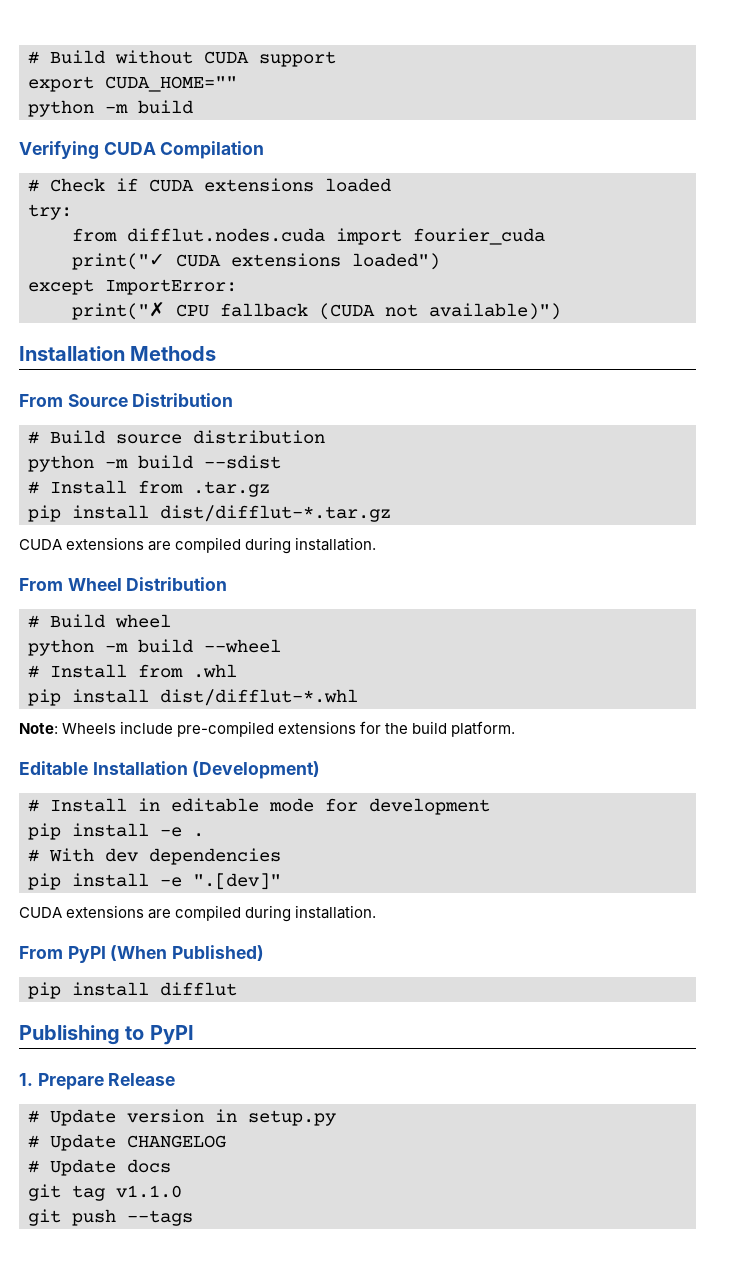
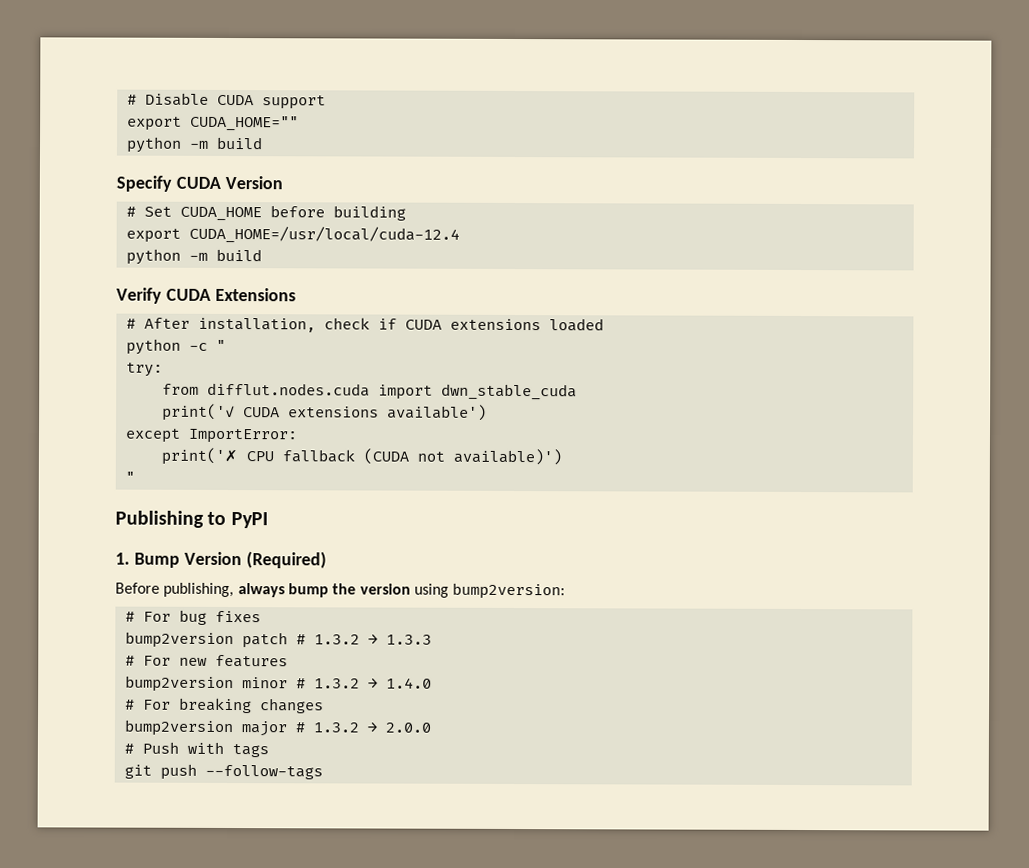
[28,50,193,64] # Build without -> [126,92,209,106] # Disable
[19,141,265,159] [28,178,105,192] Verifying CUDA Compilation // # Check -> [116,175,283,192] [125,205,406,222] [125,225,460,244] [125,248,262,265] [116,287,296,304] [125,317,370,333] Specify CUDA Version // # Set CUDA_HOME before building // export CUDA_HOME=/usr/local/cuda-12.4 // python -m build // Verify CUDA Extensions // # After installation, check
(391, 185) none -> [125,338,226,355] // python -c "
[413,228,545,245] [72,253,440,270] fourier_cuda // print("✓ CUDA extensions loaded") -> [440,383,577,401] [161,403,487,422] dwn_stable_cuda // print('✓ CUDA extensions available')
[72,302,165,320] print("✗ -> [160,447,238,466] print('✗
[429,303,561,320] [19,346,217,361] [19,393,234,407] [28,430,325,444] [28,455,281,472] [28,480,270,497] [28,505,391,522] [19,537,377,554] [19,577,228,591] [28,614,171,628] [28,639,281,656] [28,664,237,678] [28,689,358,706] [19,721,516,737] [19,761,321,779] [28,798,490,815] [28,823,204,840] [28,848,281,865] [28,873,281,890] [19,905,377,922] [19,945,265,963] [28,982,237,999] [19,1025,194,1045] [19,1073,176,1090] [28,1109,336,1126] [28,1134,226,1151] [28,1159,171,1176] [28,1184,182,1201] available)") // Installation Methods // From Source Distribution // # Build source distribution // python -m build --sdist // # Install from .tar.gz // pip install dist/difflut-*.tar.gz // CUDA extensions are compiled during installation. // From Wheel Distribution // # Build wheel // python -m build --wheel // # Install from .whl // pip install dist/difflut-*.whl // Note: Wheels include pre-compiled extensions for the build platform. // Editable Installation (Development) // # Install in editable mode for development // pip install -e . // # With dev dependencies // pip install -e ".[dev]" // CUDA extensions are compiled during installation. // From PyPI (When Published) // pip install difflut // Publishing to PyPI // 1. Prepare Release // # Update version in setup.py // # Update CHANGELOG // # Update docs // git tag v1.1.0 -> [452,448,562,466] [124,471,135,483] [115,510,268,529] [115,551,327,569] [115,582,566,600] [124,609,261,625] [124,631,432,649] [124,654,288,668] [124,675,432,693] [124,697,324,714] [123,719,431,737] [123,741,269,758] available)') // " // Publishing to PyPI // 1. Bump Version (Required) // Before publishing, always bump the version using bump2version: // # For bug fixes // bump2version patch # 1.3.2 → 1.3.3 // # For new features // bump2version minor # 1.3.2 → 1.4.0 // # For breaking changes // bump2version major # 1.3.2 → 2.0.0 // # Push with tags
[127,1210,193,1226] --tags -> [204,764,323,780] --follow-tags

